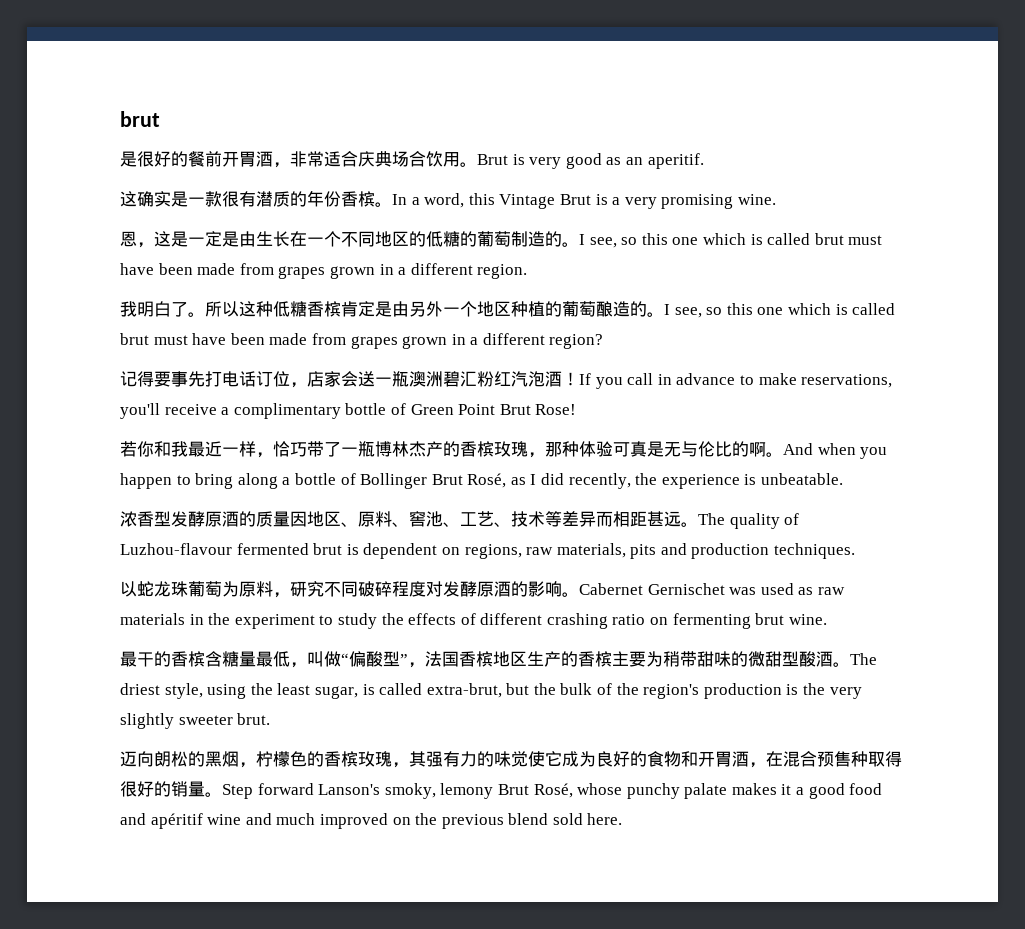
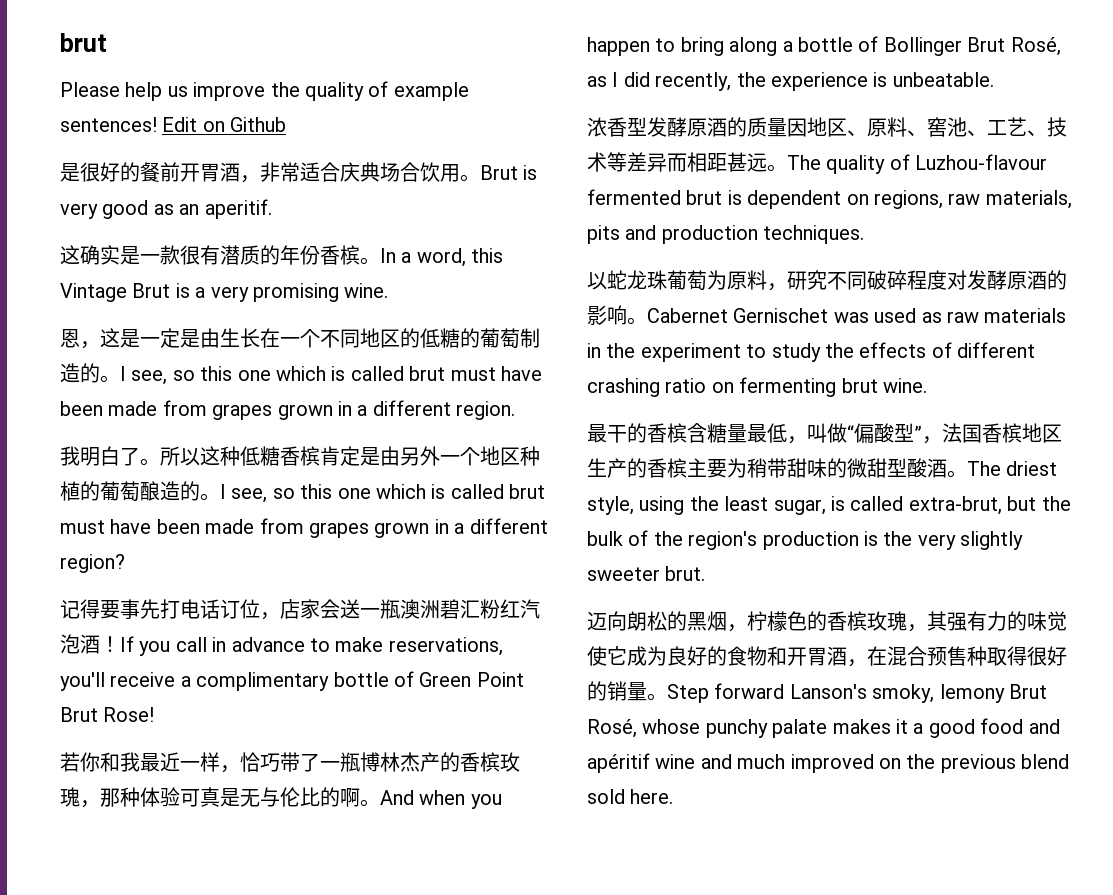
[120,111,160,127] brut -> [60,33,107,52] [60,81,469,101] [60,117,287,132] brut // Please help us improve the quality of example sentences! Edit on Github

